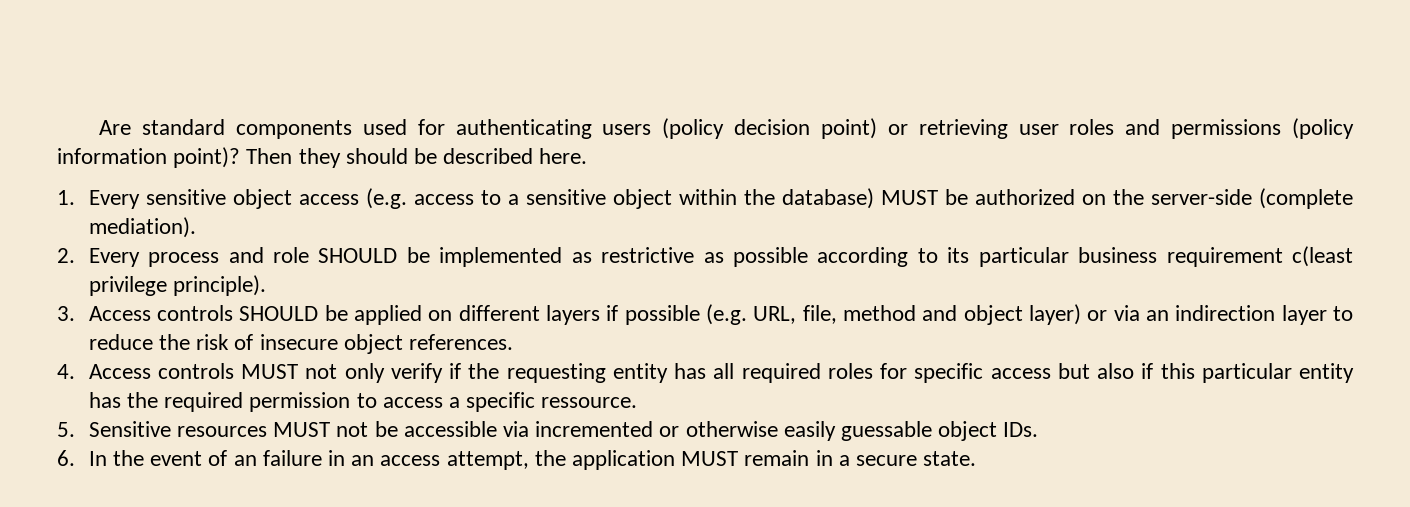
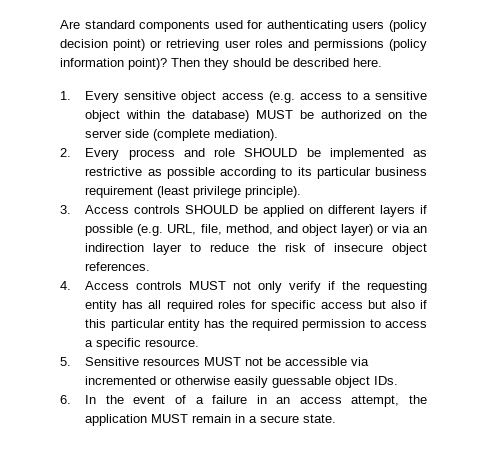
[1150,189,1252,205] server-side -> [85,129,150,138] server side
[1291,246,1353,267] c(least -> [157,186,190,198] (least
[843,305,917,321] method -> [225,224,273,235] method,
[541,397,638,408] ressource. -> [145,339,200,347] resource.
[233,455,257,466] an -> [195,397,204,404] a

